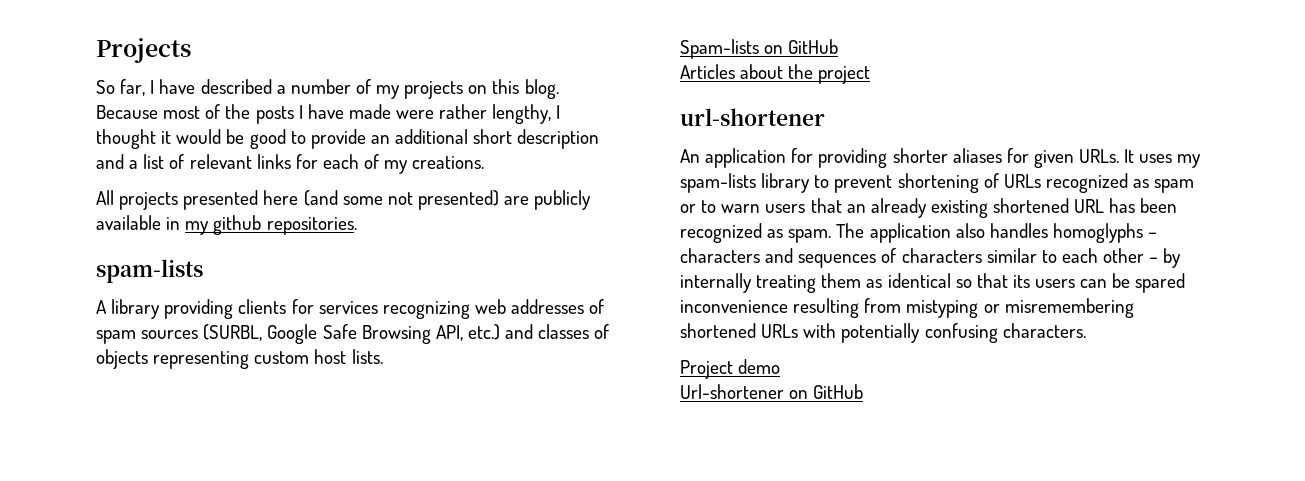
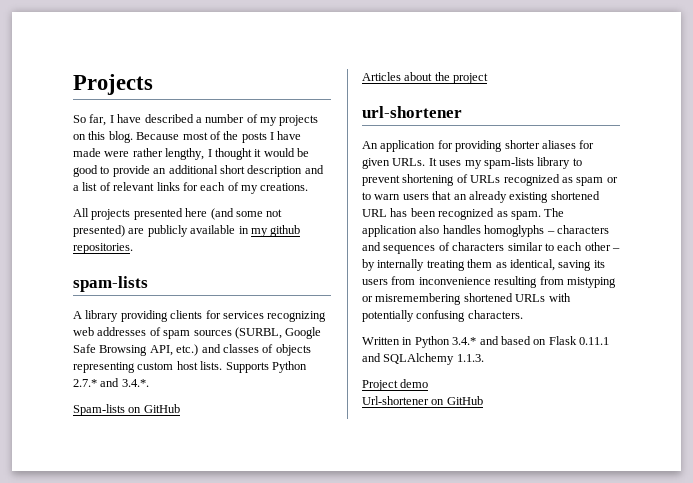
(383, 356) none -> [225,361,307,373] [73,378,149,387] Supports Python 2.7.* and 3.4.*.
[887,273,1186,293] identical so that its users can be spared -> [509,259,605,271] [362,276,416,285] identical, saving its users from
(1086, 330) none -> [362,336,609,348] [362,353,484,365] // Written in Python 3.4.* and based on Flask 0.11.1 and SQLAlchemy 1.1.3.

